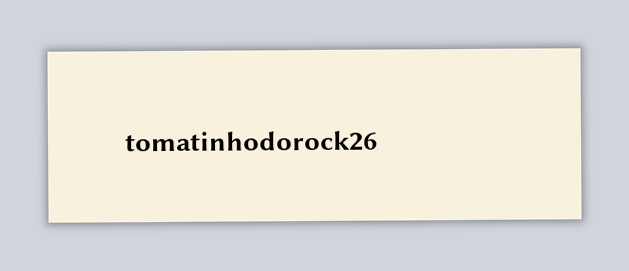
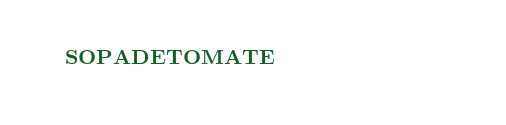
[124,130,378,153] tomatinhodorock26 -> [65,49,275,64] SOPADETOMATE

